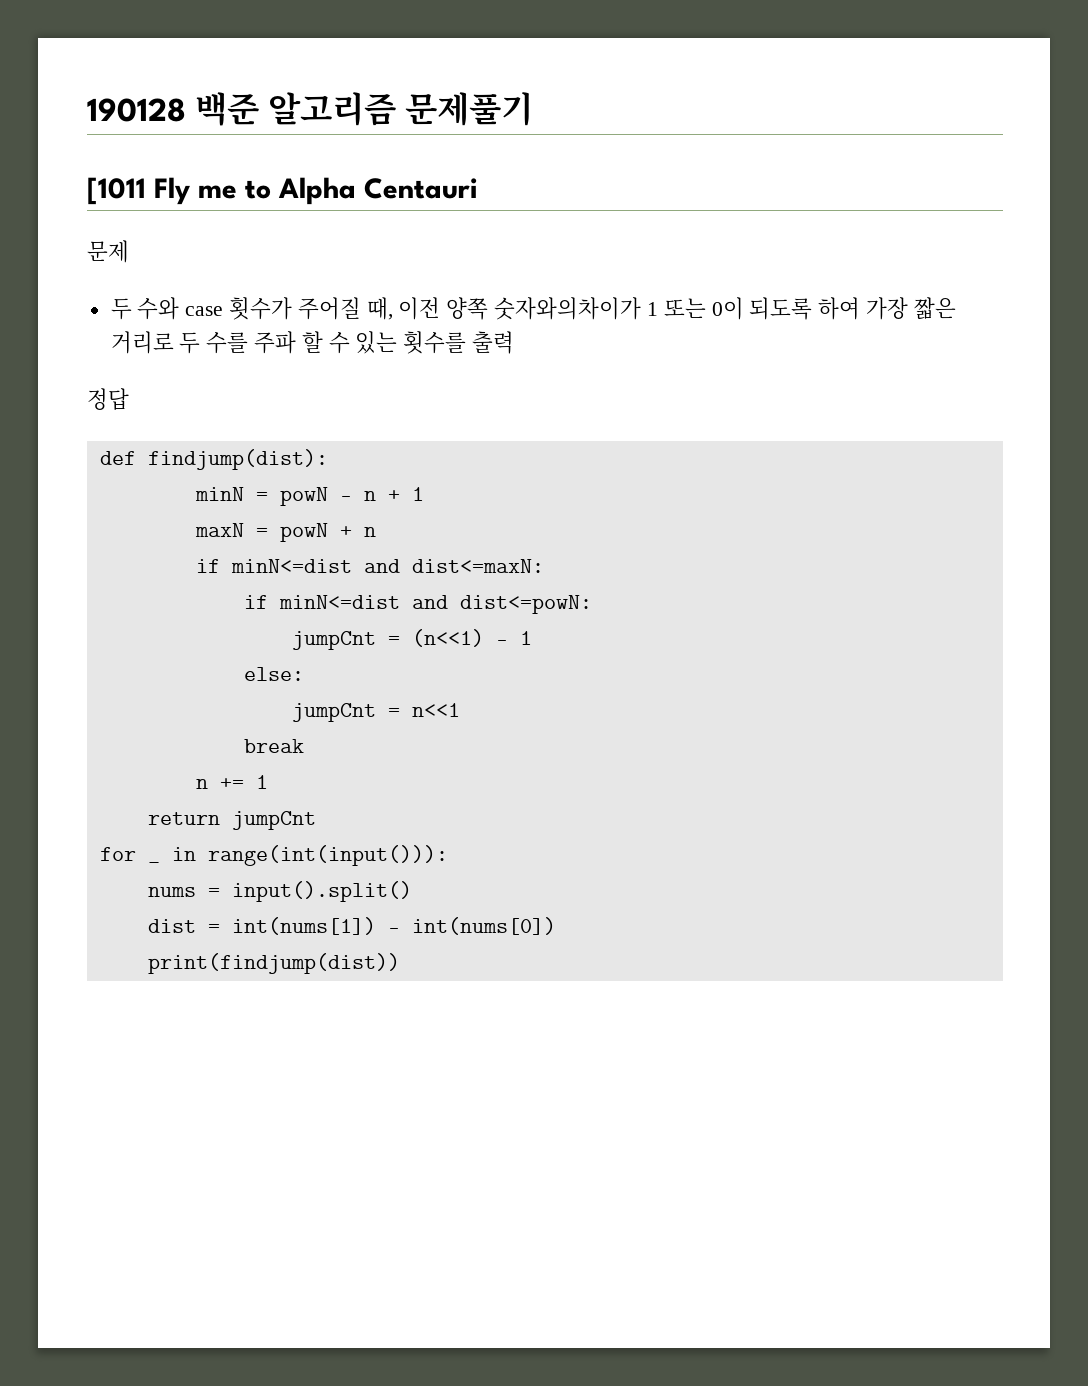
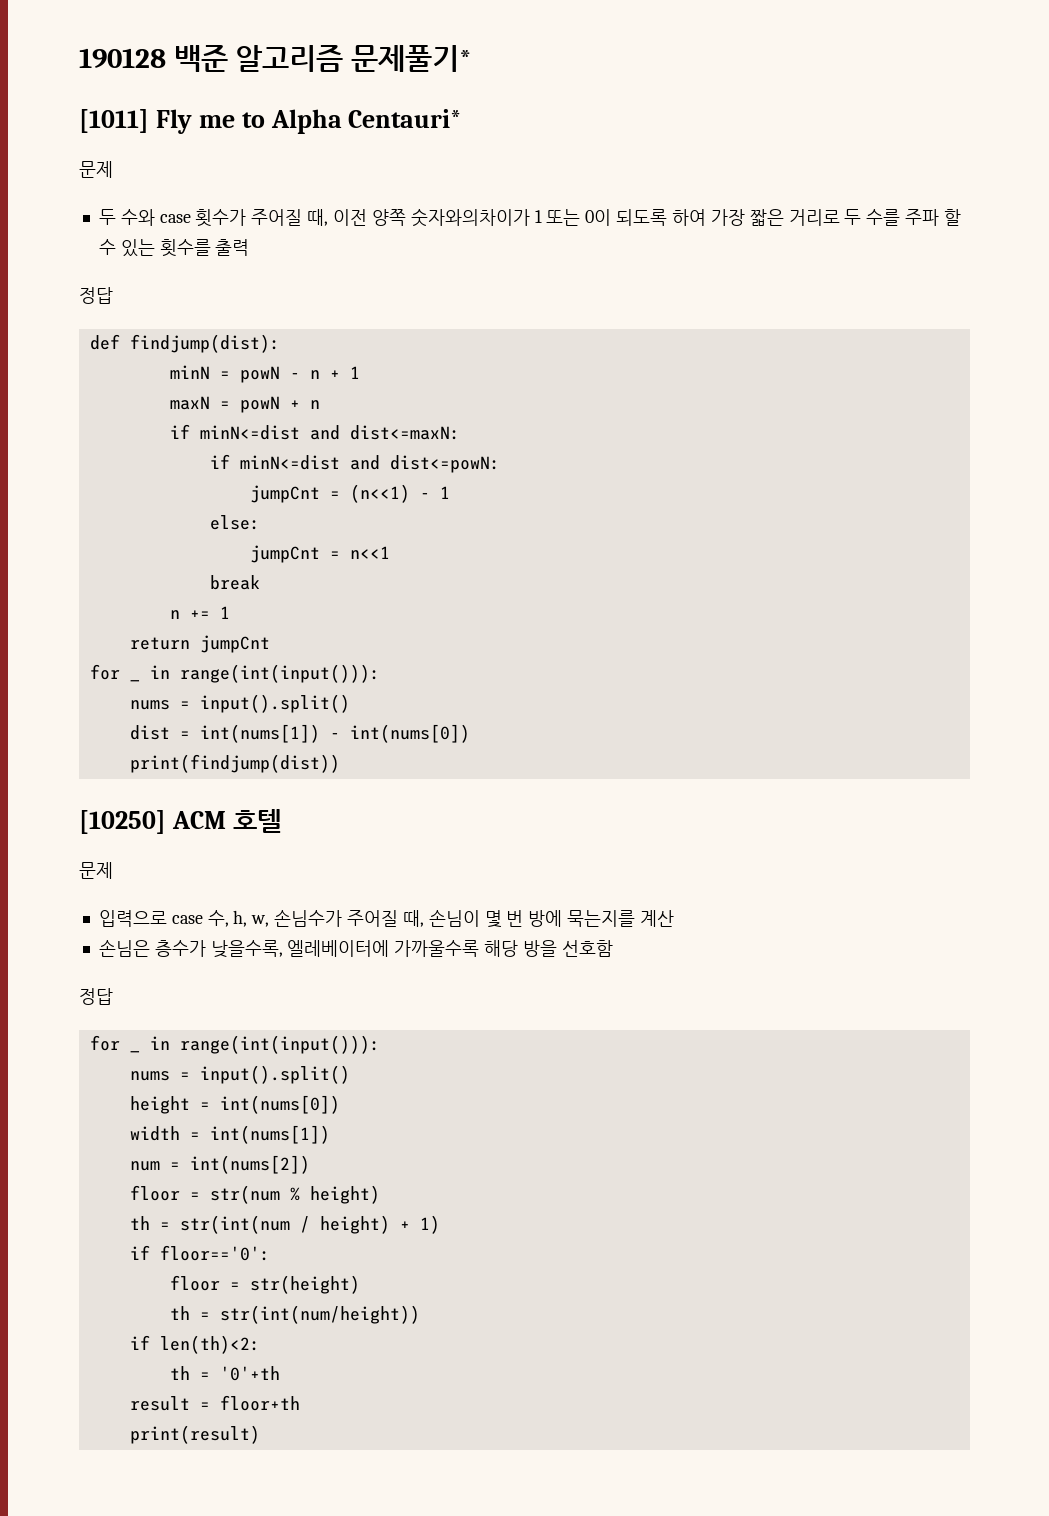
[405,92,534,126] [87,177,146,205] 문제풀기 // [1011 -> [351,45,473,72] [79,109,149,133] 문제풀기* // [1011]
[364,178,478,199] Centauri -> [348,109,463,128] Centauri*
(400, 963) none -> [79,809,281,834] [79,862,113,879] [98,909,674,928] [98,939,613,958] [79,988,113,1005] [89,1035,140,1053] [149,1035,380,1054] [129,1065,350,1084] [129,1095,340,1114] [129,1125,330,1144] [129,1155,310,1174] [129,1185,380,1204] [129,1215,440,1234] [129,1245,270,1261] [169,1275,360,1294] [169,1305,420,1324] [129,1335,260,1354] [169,1366,280,1381] [129,1395,300,1411] [129,1425,260,1444] // [10250] ACM 호텔 // 문제 // 입력으로 case 수, h, w, 손님수가 주어질 때, 손님이 몇 번 방에 묵는지를 계산 // 손님은 층수가 낮을수록, 엘레베이터에 가까울수록 해당 방을 선호함 // 정답 // for _ in range(int(input())): // nums = input().split() // height = int(nums[0]) // width = int(nums[1]) // num = int(nums[2]) // floor = str(num % height) // th = str(int(num / height) + 1) // if floor=='0': // floor = str(height) // th = str(int(num/height)) // if len(th)<2: // th = '0'+th // result = floor+th // print(result)

